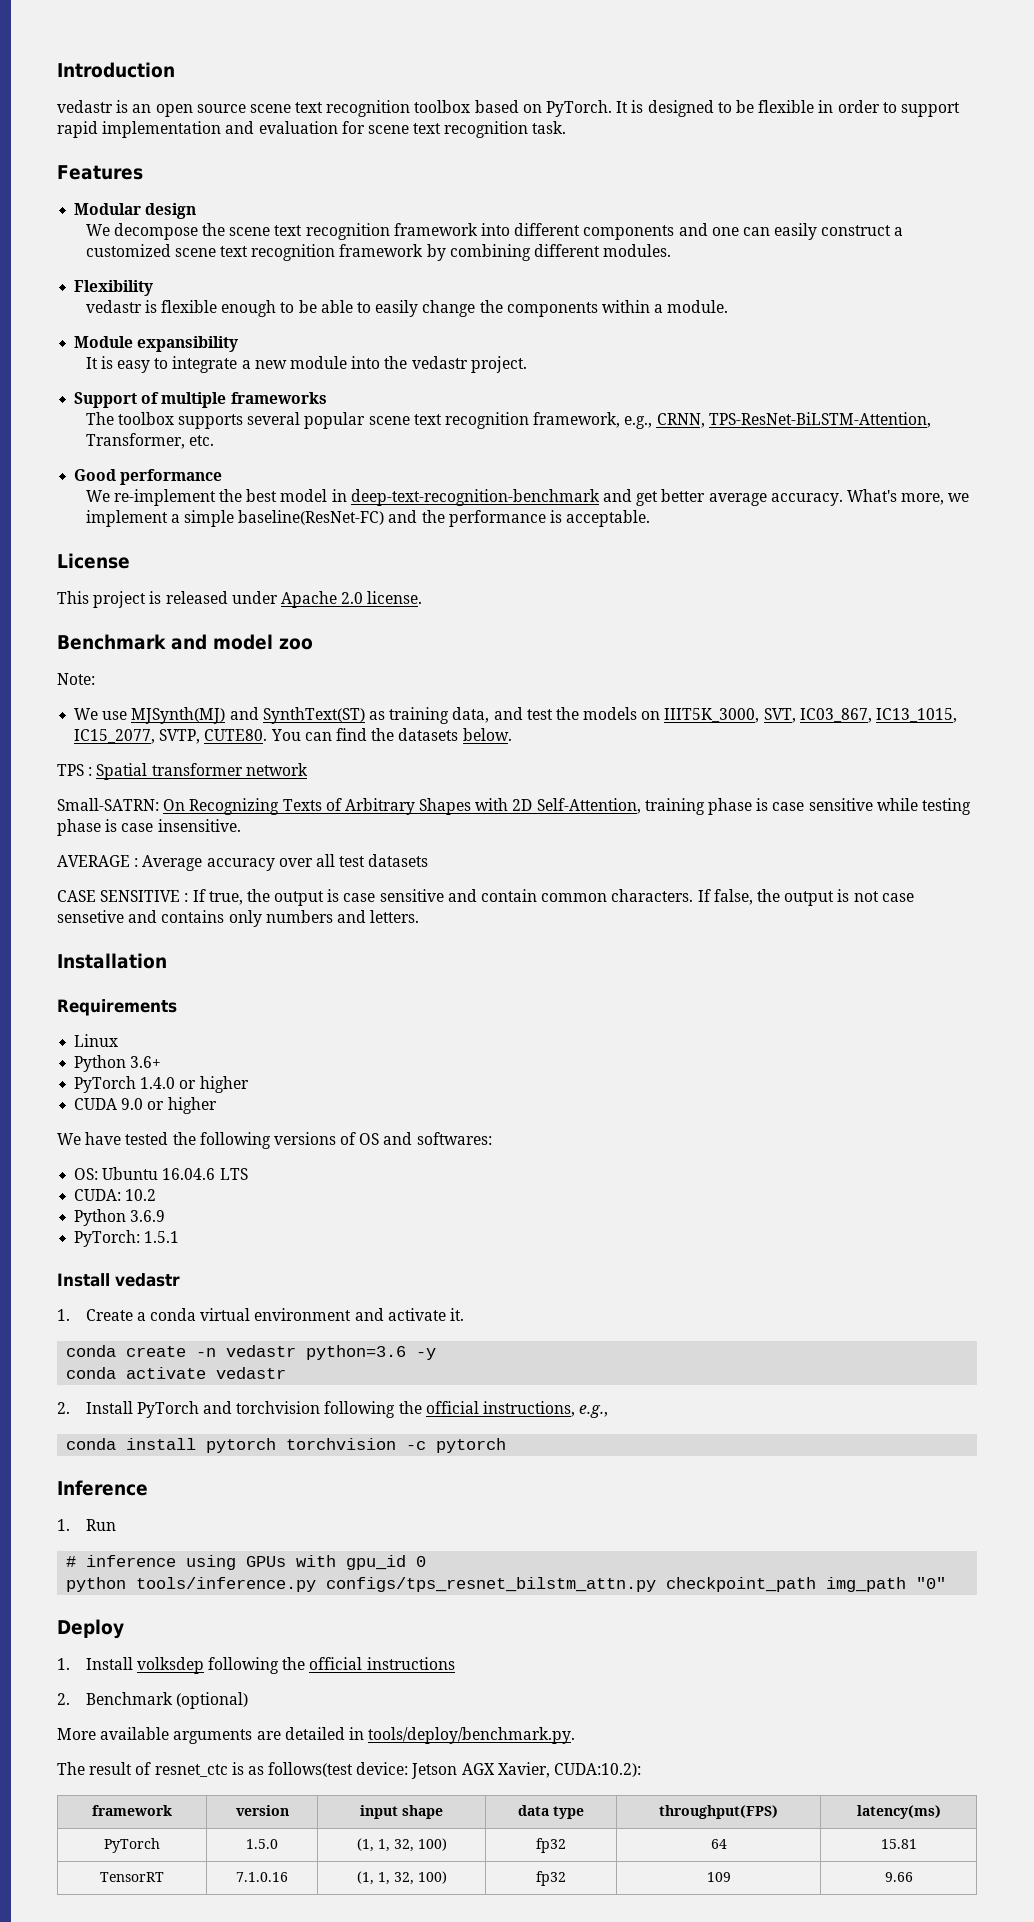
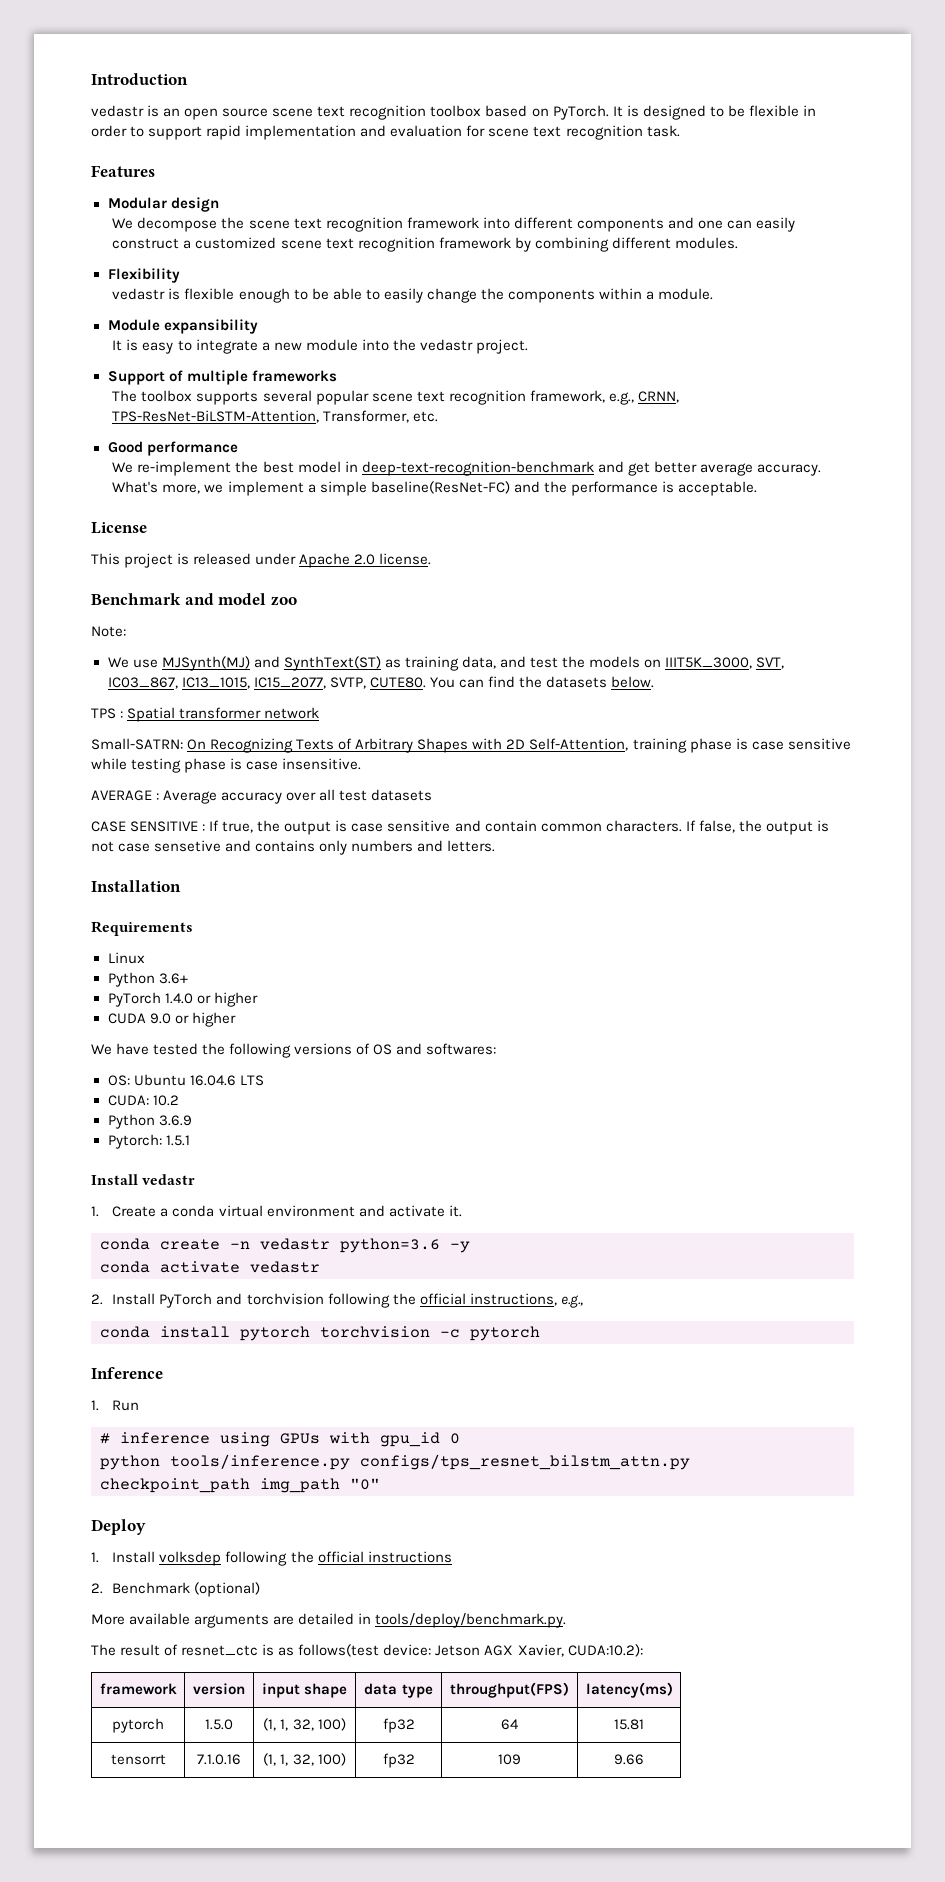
[74,1230,141,1247] PyTorch: -> [107,1134,162,1149] Pytorch:
[104,1838,160,1853] PyTorch -> [112,1718,164,1733] pytorch
[100,1872,164,1882] TensorRT -> [110,1754,166,1765] tensorrt

